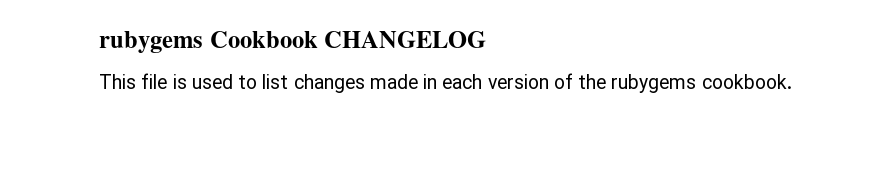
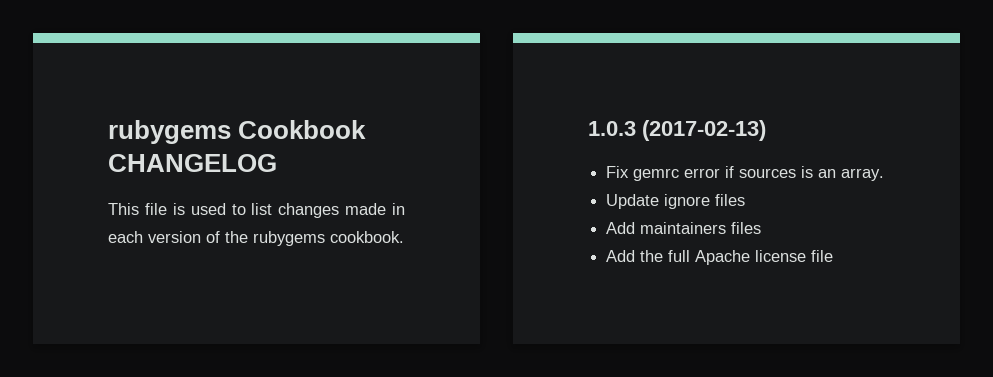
(792, 81) none -> [588,120,766,141] [606,166,885,181] [606,194,746,209] [606,222,762,234] [606,250,834,265] // 1.0.3 (2017-02-13) // Fix gemrc error if sources is an array. // Update ignore files // Add maintainers files // Add the full Apache license file

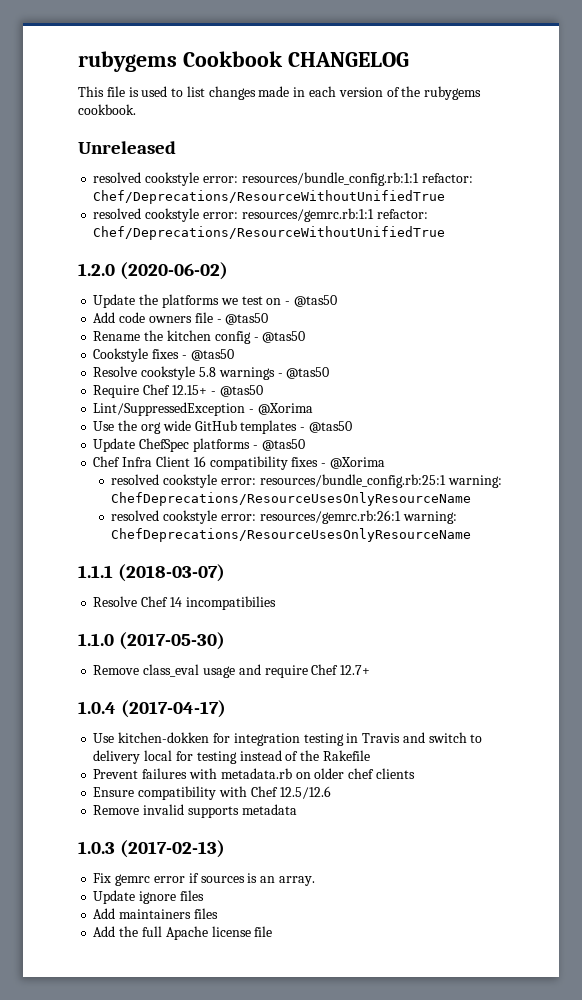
(404, 237) none -> [78,141,176,154] [93,172,473,186] [93,190,446,204] [93,208,428,222] [93,226,446,240] [78,262,229,280] [93,294,337,308] [93,312,269,325] [93,330,306,344] [93,348,234,362] [93,366,330,380] [93,384,263,398] [93,402,313,416] [93,420,352,434] [93,438,305,452] [93,456,385,470] [111,474,502,488] [111,492,472,506] [111,510,457,524] [111,528,472,542] [78,564,226,582] [93,596,276,610] [78,632,226,650] [93,664,371,678] [78,700,227,718] [93,732,483,746] [93,750,370,764] [93,768,415,779] [93,786,331,800] [93,804,297,818] // Unreleased // resolved cookstyle error: resources/bundle_config.rb:1:1 refactor: Chef/Deprecations/ResourceWithoutUnifiedTrue // resolved cookstyle error: resources/gemrc.rb:1:1 refactor: Chef/Deprecations/ResourceWithoutUnifiedTrue // 1.2.0 (2020-06-02) // Update the platforms we test on - @tas50 // Add code owners file - @tas50 // Rename the kitchen config - @tas50 // Cookstyle fixes - @tas50 // Resolve cookstyle 5.8 warnings - @tas50 // Require Chef 12.15+ - @tas50 // Lint/SuppressedException - @Xorima // Use the org wide GitHub templates - @tas50 // Update ChefSpec platforms - @tas50 // Chef Infra Client 16 compatibility fixes - @Xorima // resolved cookstyle error: resources/bundle_config.rb:25:1 warning: ChefDeprecations/ResourceUsesOnlyResourceName // resolved cookstyle error: resources/gemrc.rb:26:1 warning: ChefDeprecations/ResourceUsesOnlyResourceName // 1.1.1 (2018-03-07) // Resolve Chef 14 incompatibilies // 1.1.0 (2017-05-30) // Remove class_eval usage and require Chef 12.7+ // 1.0.4 (2017-04-17) // Use kitchen-dokken for integration testing in Travis and switch to delivery local for testing instead of the Rakefile // Prevent failures with metadata.rb on older chef clients // Ensure compatibility with Chef 12.5/12.6 // Remove invalid supports metadata

